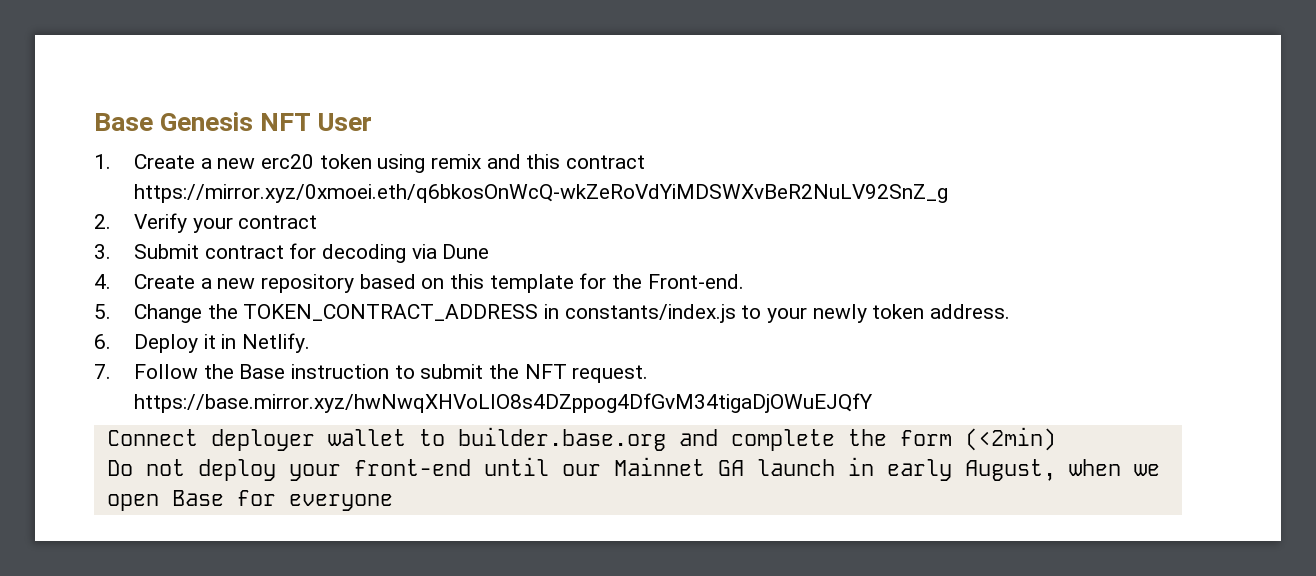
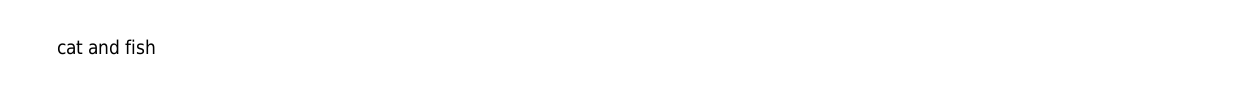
[94,112,373,131] [94,154,646,173] [133,184,948,203] [94,213,318,233] [94,243,490,263] [94,273,744,293] [94,304,1011,323] [94,333,311,353] [94,364,649,383] [133,393,873,413] [106,427,1056,451] [106,457,1160,481] [106,490,393,511] Base Genesis NFT User // 1. Create a new erc20 token using remix and this contract https://mirror.xyz/0xmoei.eth/q6bkosOnWcQ-wkZeRoVdYiMDSWXvBeR2NuLV92SnZ_g // 2. Verify your contract // 3. Submit contract for decoding via Dune // 4. Create a new repository based on this template for the Front-end. // 5. Change the TOKEN_CONTRACT_ADDRESS in constants/index.js to your newly token address. // 6. Deploy it in Netlify. // 7. Follow the Base instruction to submit the NFT request. https://base.mirror.xyz/hwNwqXHVoLlO8s4DZppog4DfGvM34tigaDjOWuEJQfY // Connect deployer wallet to builder.base.org and complete the form (<2min) // Do not deploy your front-end until our Mainnet GA launch in early August, when we open Base for everyone -> [57,39,157,55] cat and fish

